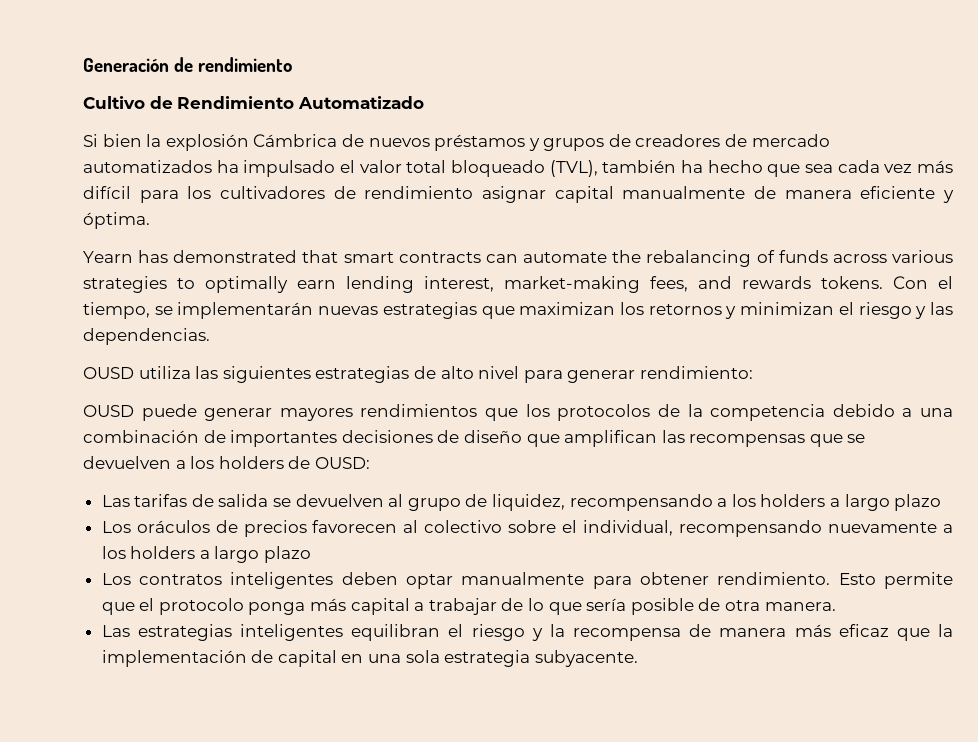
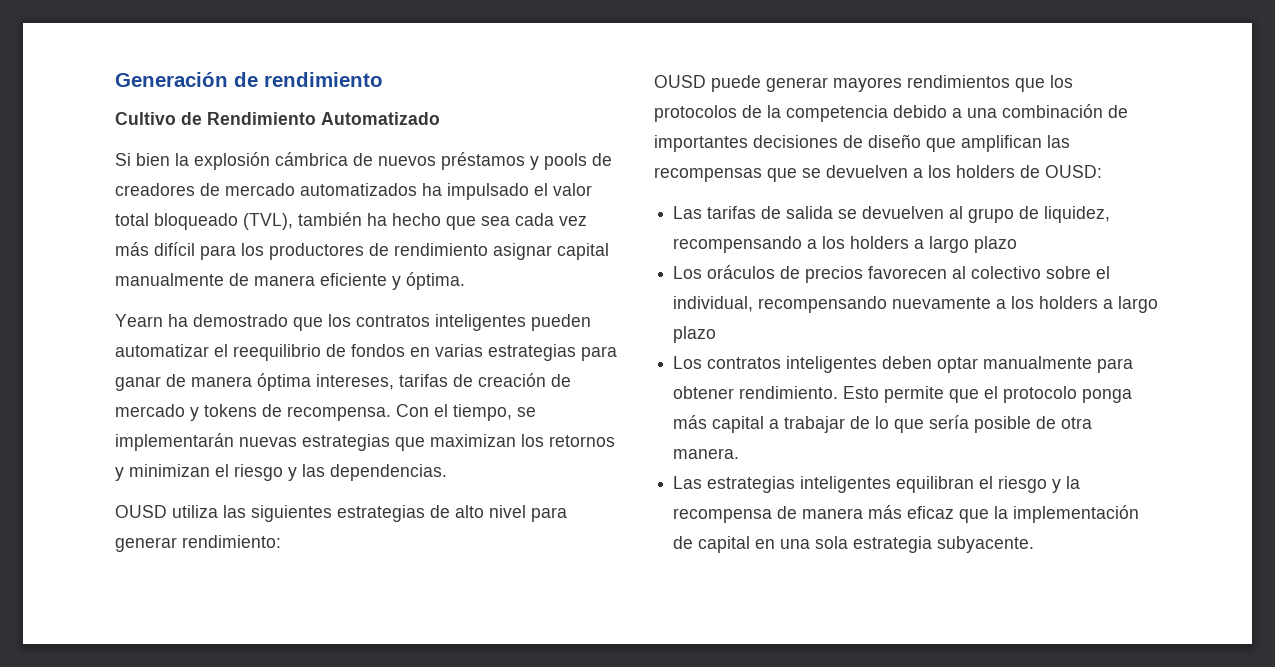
[253,134,338,147] Cámbrica -> [275,152,348,166] cámbrica
[543,138,605,151] grupos -> [544,153,587,170] pools
[219,186,325,199] cultivadores -> [269,243,364,260] productores
[138,250,954,267] [83,276,883,293] has demonstrated that smart contracts can automate the rebalancing of funds across various strategies to optimally earn lending interest, market-making fees, and rewards tokens. -> [168,314,591,331] [115,344,617,361] [115,373,571,391] [115,404,391,421] ha demostrado que los contratos inteligentes pueden automatizar el reequilibrio de fondos en varias estrategias para ganar de manera óptima intereses, tarifas de creación de mercado y tokens de recompensa.

